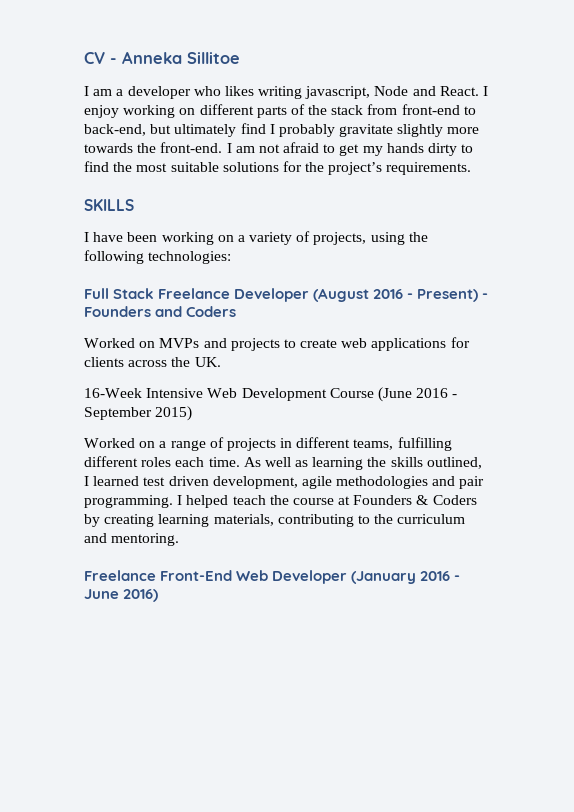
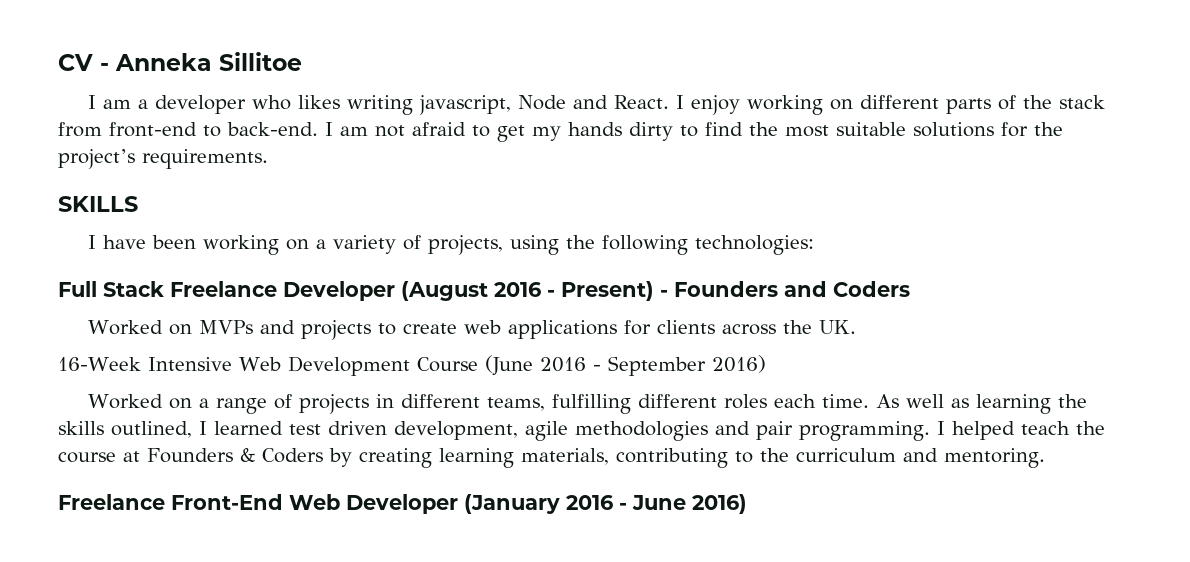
[84,123,480,137] [84,142,223,153] back-end, but ultimately find I probably gravitate slightly more towards the front-end. -> [227,122,318,136] back-end.
[155,406,193,421] 2015) -> [711,355,766,373] 2016)

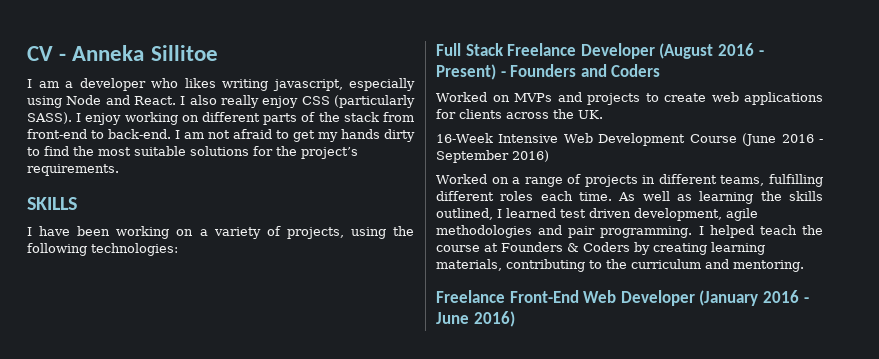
(511, 105) none -> [349,78,415,91] [27,96,62,108] especially using
(684, 102) none -> [189,95,415,108] [27,112,82,124] also really enjoy CSS (particularly SASS). I

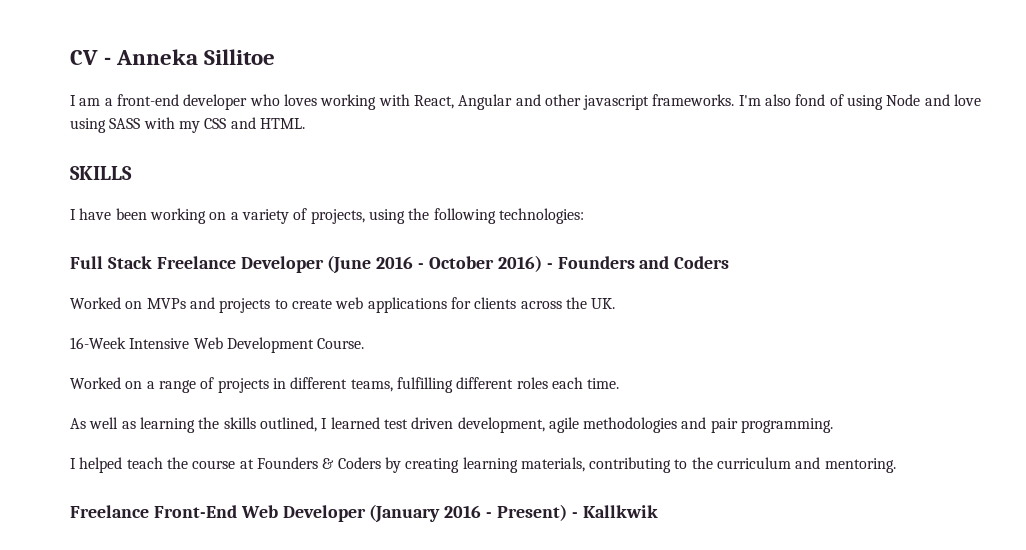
(73, 84) none -> [116,94,179,106] front-end
[184,78,415,91] [27,95,415,108] [27,112,414,125] [27,129,415,142] [27,146,358,159] [27,164,119,176] likes writing javascript, especially using Node and React. I also really enjoy CSS (particularly SASS). I enjoy working on different parts of the stack from front-end to back-end. I am not afraid to get my hands dirty to find the most suitable solutions for the project’s requirements. -> [283,94,982,110] [70,117,305,133] loves working with React, Angular and other javascript frameworks. I'm also fond of using Node and love using SASS with my CSS and HTML.
[659,43,764,59] [436,64,496,80] (August 2016 - Present) -> [327,255,542,274] (June 2016 - October 2016)
[689,133,823,146] [436,150,549,163] Course (June 2016 - September 2016) -> [317,338,365,349] Course.
(612, 196) none -> (620, 383) //
(693, 232) none -> (834, 425) //
[436,311,515,327] June 2016) -> [497,504,658,521] Present) - Kallkwik

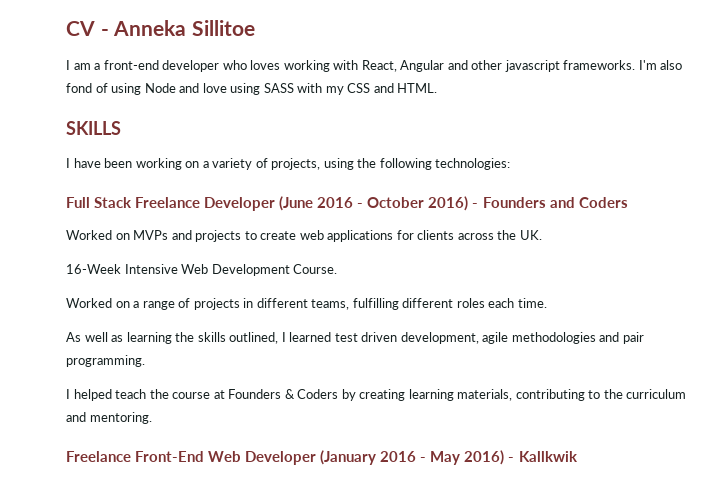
[497,504,568,521] Present) -> [430,450,505,465] May 2016)

